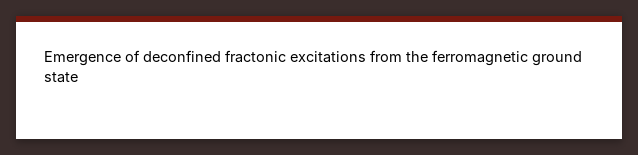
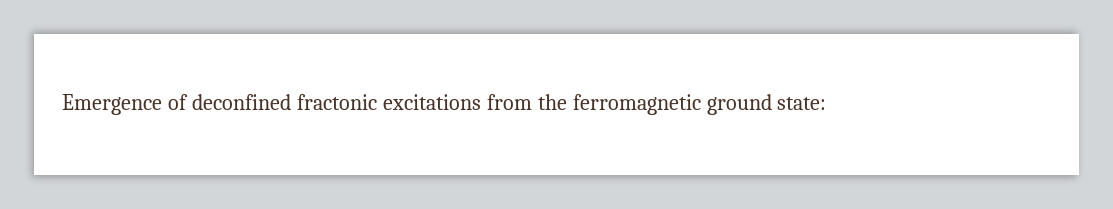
[44,72,78,83] state -> [777,97,827,110] state:

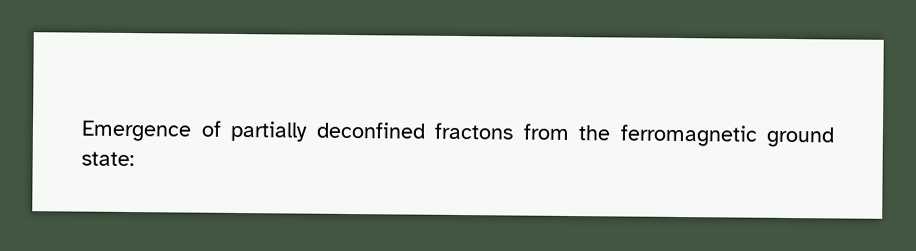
[191,94,481,110] deconfined fractonic excitations -> [230,120,514,142] partially deconfined fractons

